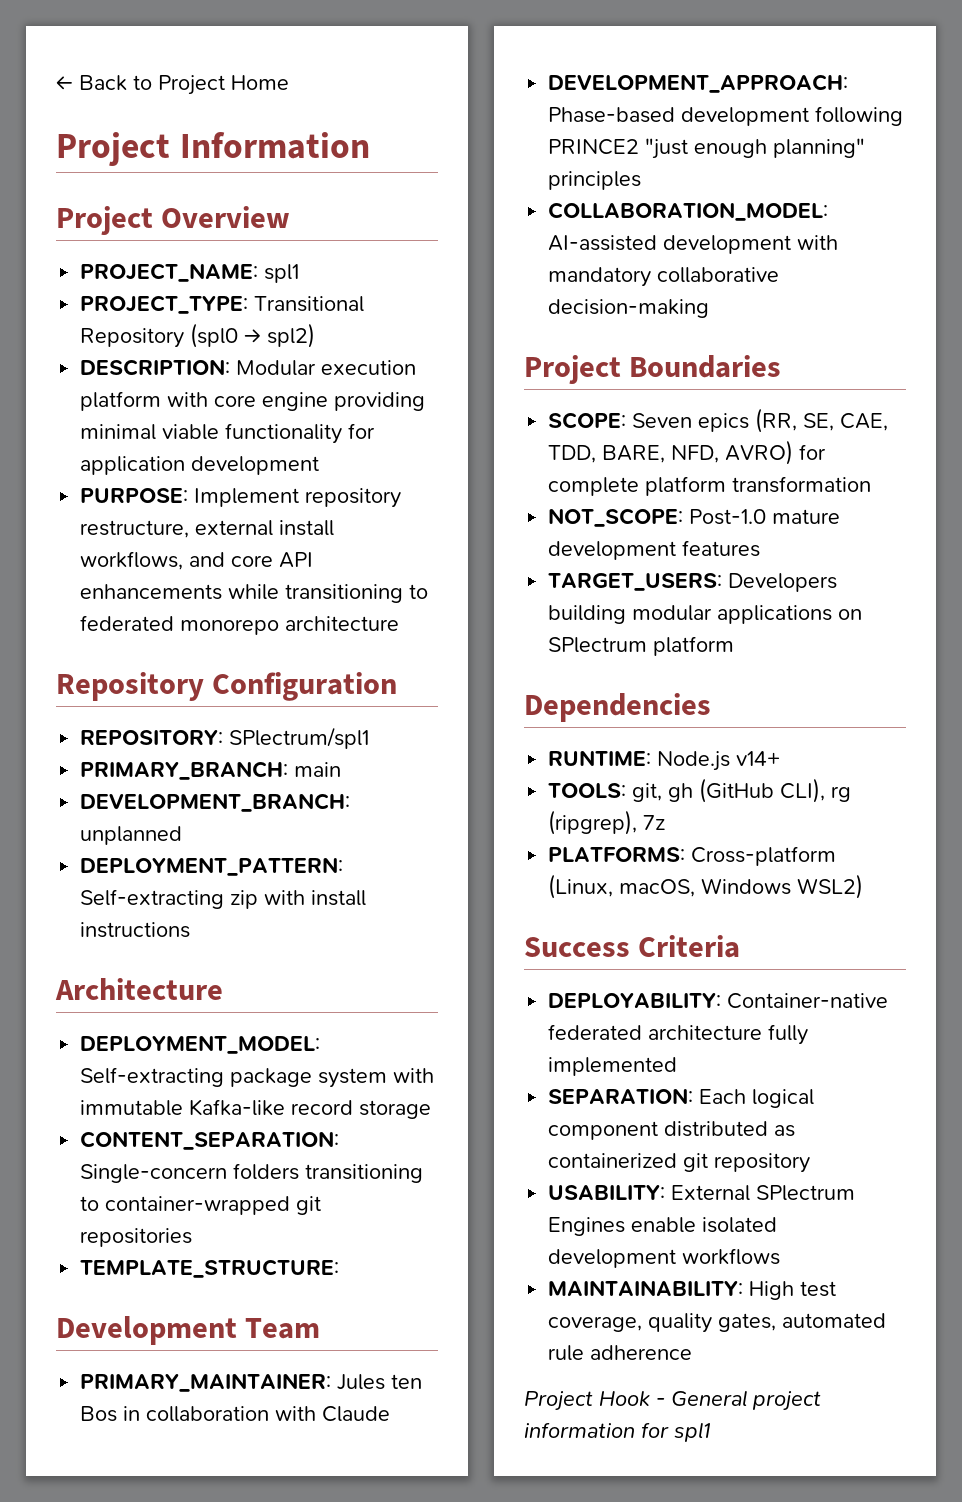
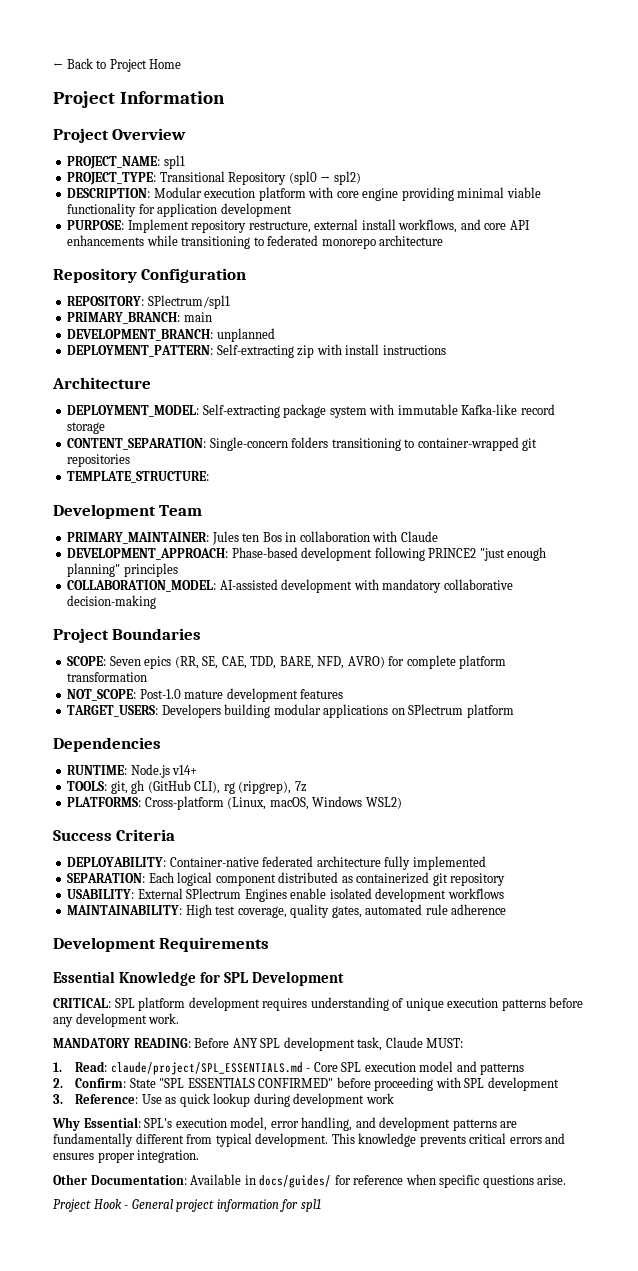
(693, 1352) none -> [53,937,270,952] [53,971,344,986] [53,997,584,1011] [53,1013,180,1027] [53,1037,464,1051] [53,1061,525,1075] [53,1077,559,1091] [53,1093,394,1107] [52,1117,518,1131] [53,1133,566,1147] [53,1150,200,1163] [53,1174,567,1188] // Development Requirements // Essential Knowledge for SPL Development // CRITICAL: SPL platform development requires understanding of unique execution patterns before any development work. // MANDATORY READING: Before ANY SPL development task, Claude MUST: // 1. Read: claude/project/SPL_ESSENTIALS.md - Core SPL execution model and patterns // 2. Confirm: State "SPL ESSENTIALS CONFIRMED" before proceeding with SPL development // 3. Reference: Use as quick lookup during development work // Why Essential: SPL's execution model, error handling, and development patterns are fundamentally different from typical development. This knowledge prevents critical errors and ensures proper integration. // Other Documentation: Available in docs/guides/ for reference when specific questions arise.

